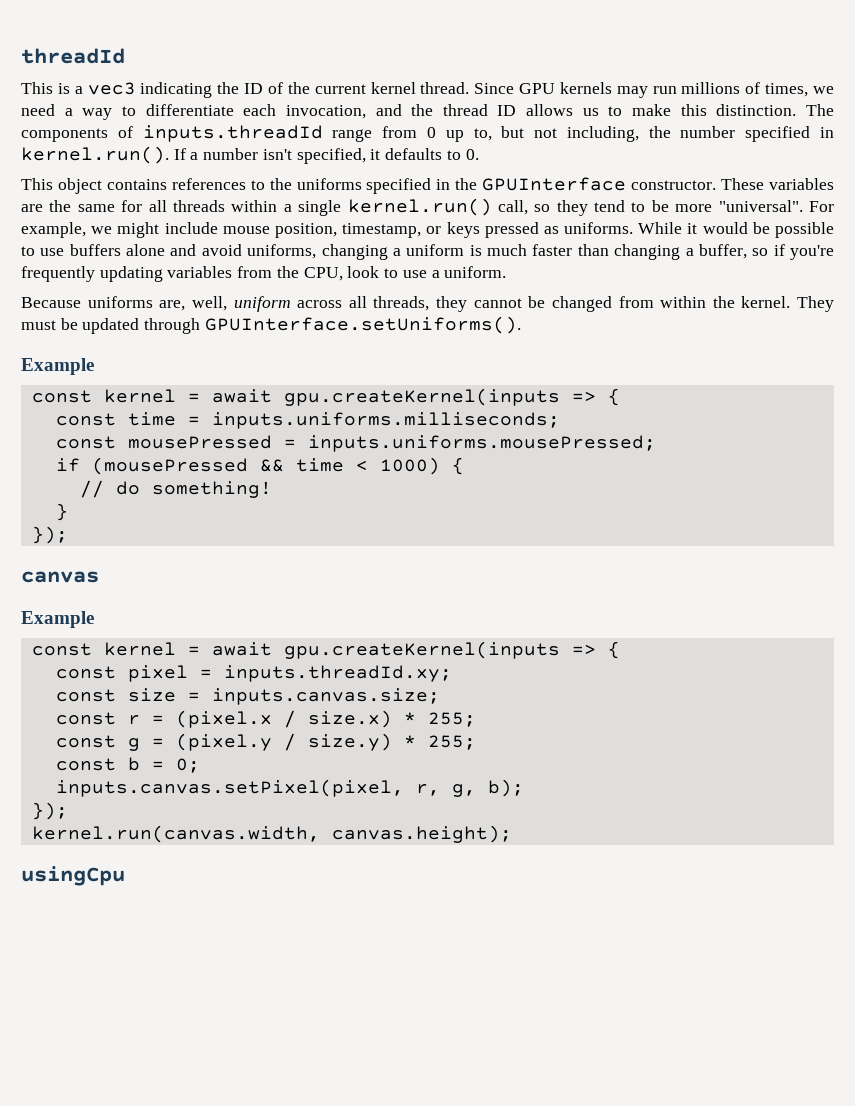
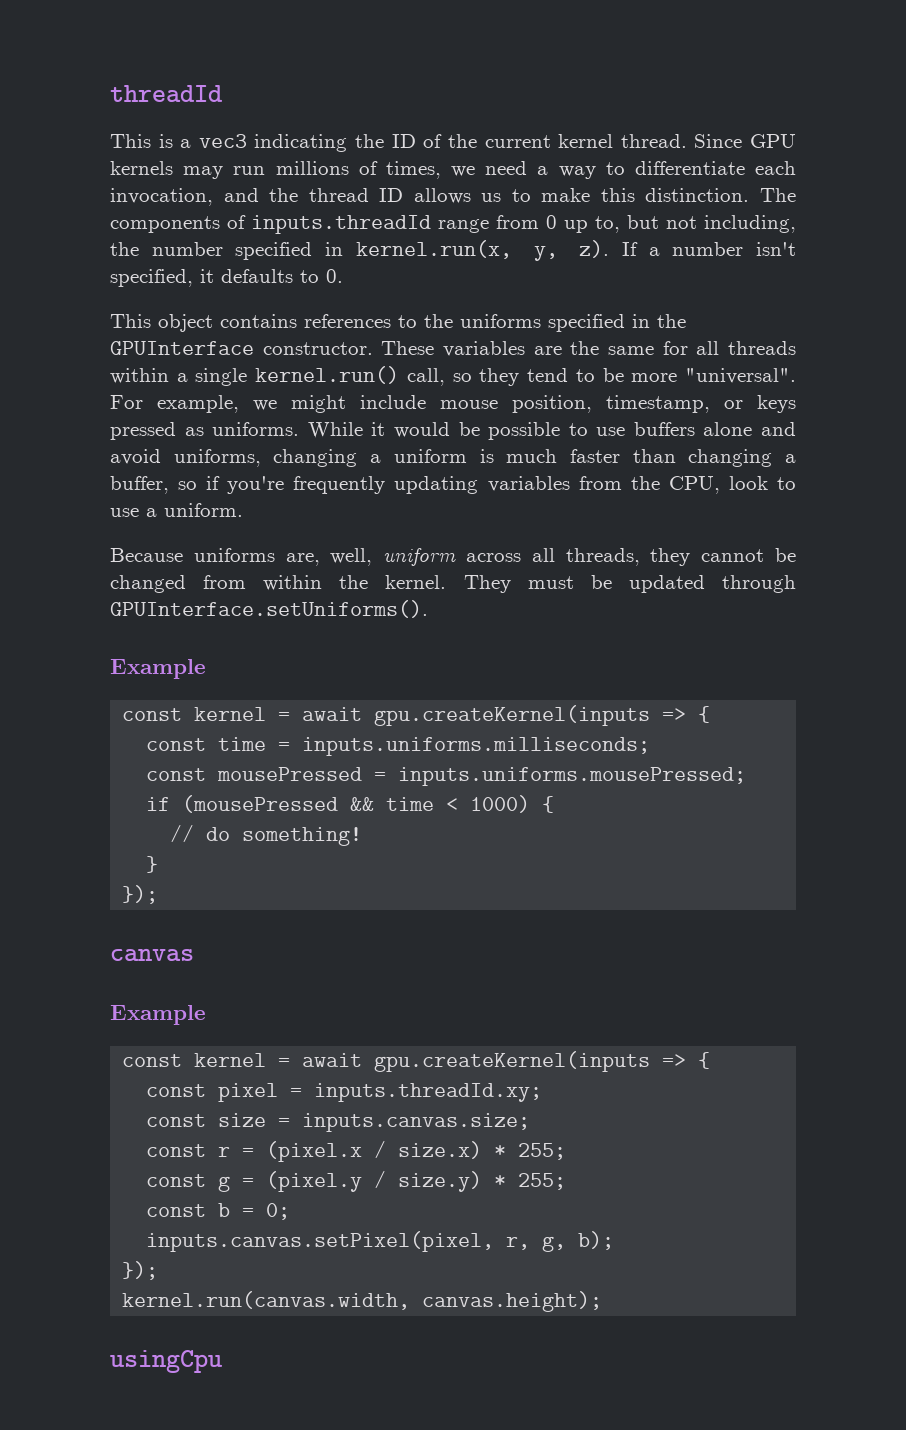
[21,146,169,164] kernel.run(). -> [355,240,610,261] kernel.run(x, y, z).

